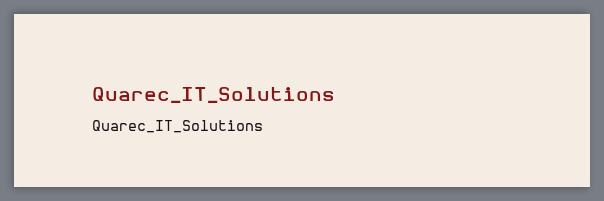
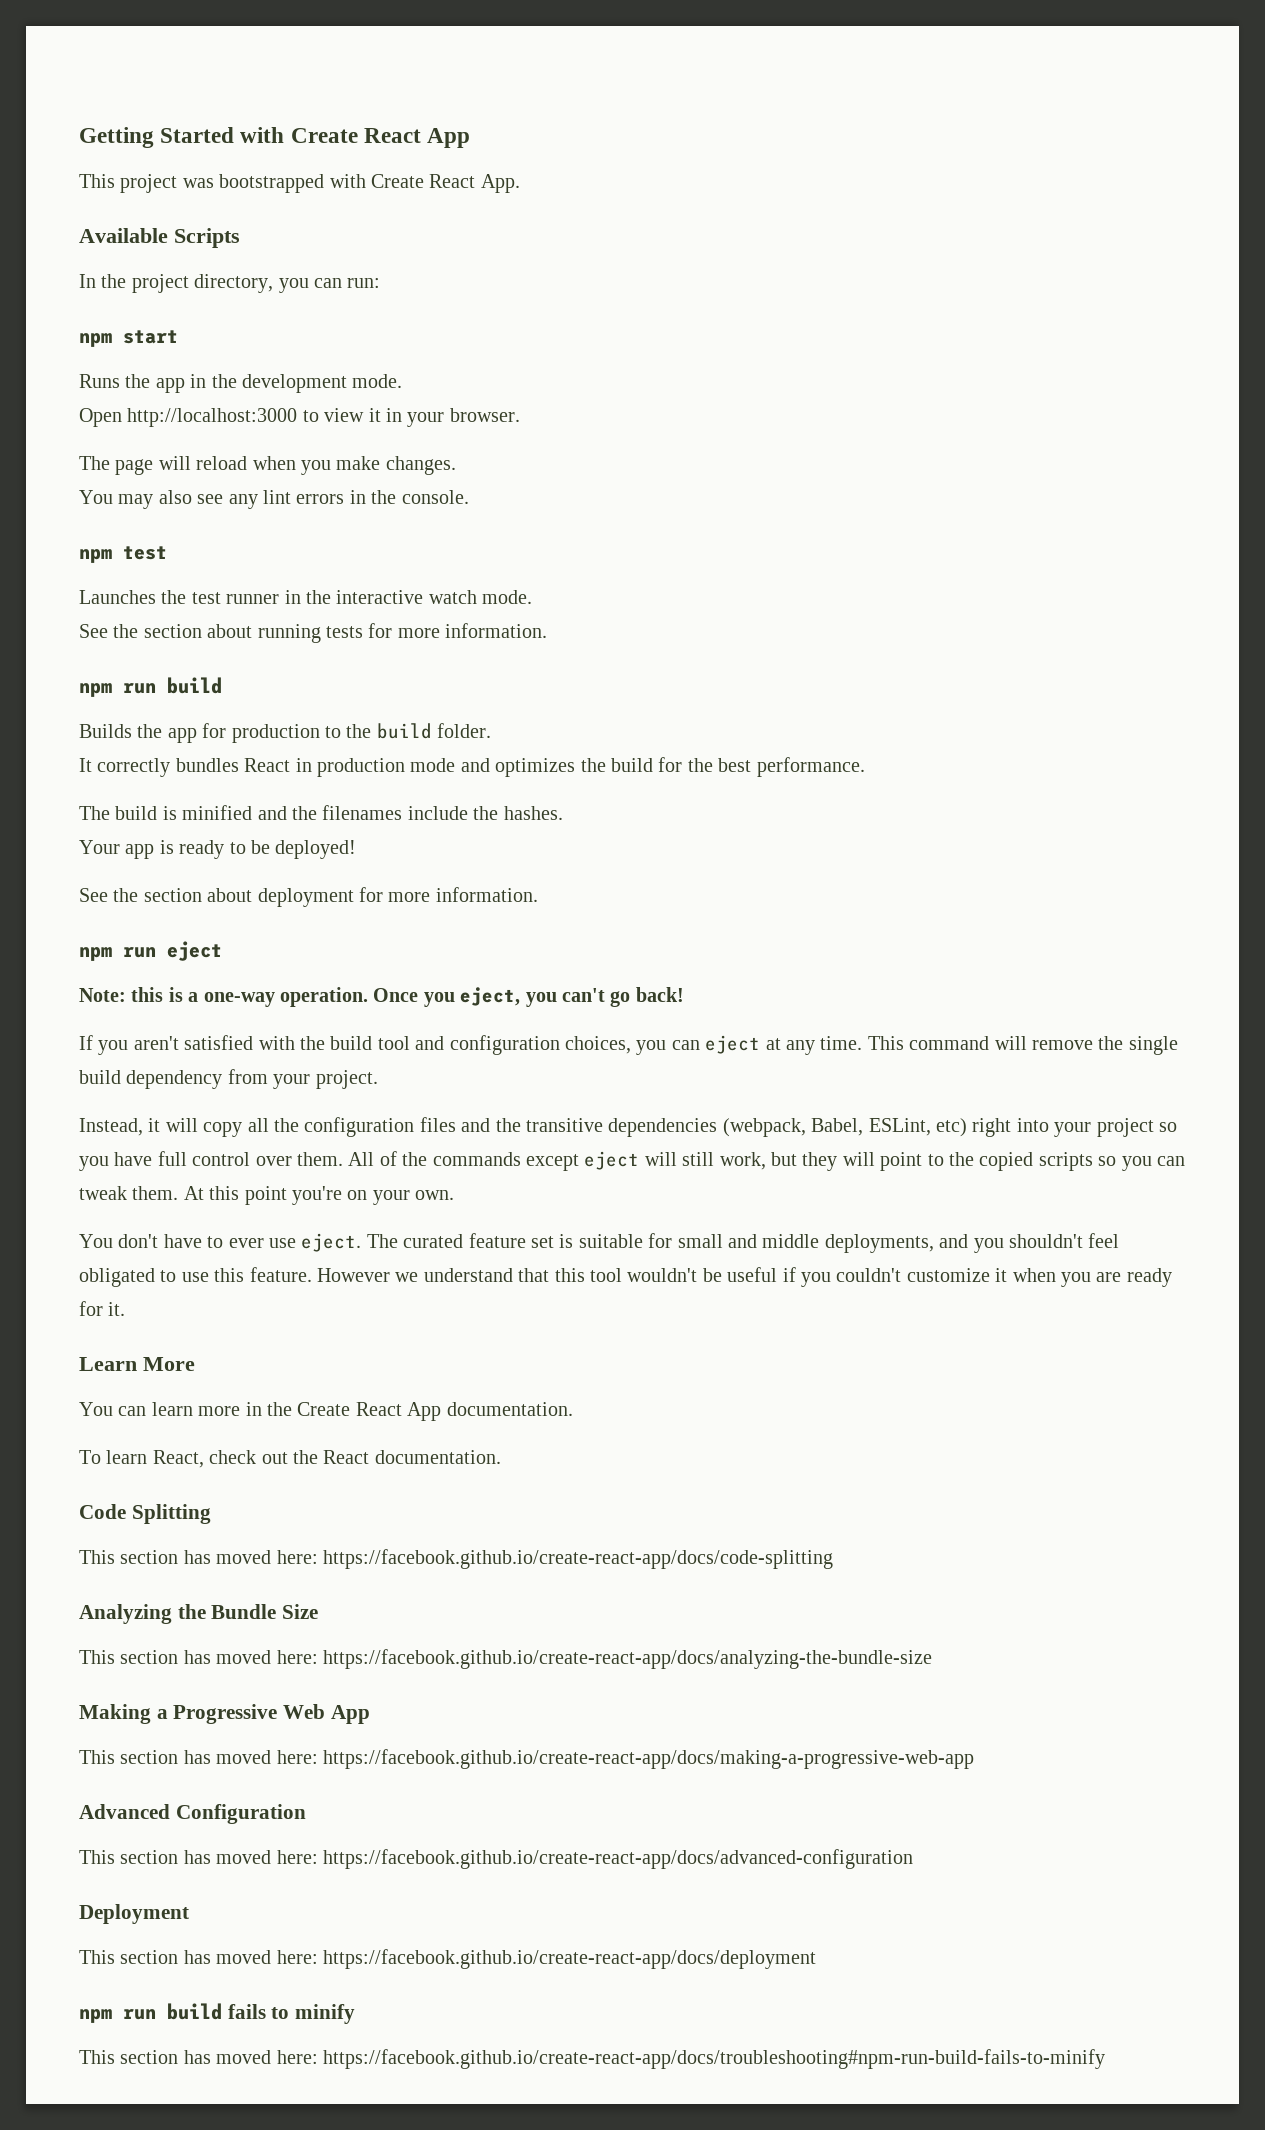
[92,87,335,103] [92,120,263,133] Quarec_IT_Solutions // Quarec_IT_Solutions -> [79,127,471,148] [79,174,520,193] [79,228,240,248] [79,274,381,293] [79,330,178,347] [79,374,403,393] [79,408,520,427] [79,456,456,475] [79,490,469,509] [79,546,167,563] [79,590,533,604] [79,623,548,643] [79,677,222,697] [79,723,492,743] [79,757,865,777] [79,805,563,820] [79,840,357,859] [79,887,538,907] [79,941,222,961] [79,987,684,1007] [79,1035,1178,1055] [79,1069,378,1089] [79,1117,1177,1137] [79,1151,1185,1171] [79,1186,455,1205] [79,1233,1120,1253] [79,1267,1172,1287] [79,1301,126,1316] [79,1357,195,1371] [79,1402,573,1421] [79,1450,501,1468] [79,1504,211,1524] [79,1549,833,1569] [79,1604,319,1624] [79,1649,932,1669] [79,1704,370,1724] [79,1749,974,1769] [79,1804,306,1824] [79,1849,913,1869] [79,1904,189,1924] [79,1949,816,1969] [79,2003,356,2024] [79,2049,1105,2069] Getting Started with Create React App // This project was bootstrapped with Create React App. // Available Scripts // In the project directory, you can run: // npm start // Runs the app in the development mode. // Open http://localhost:3000 to view it in your browser. // The page will reload when you make changes. // You may also see any lint errors in the console. // npm test // Launches the test runner in the interactive watch mode. // See the section about running tests for more information. // npm run build // Builds the app for production to the build folder. // It correctly bundles React in production mode and optimizes the build for the best performance. // The build is minified and the filenames include the hashes. // Your app is ready to be deployed! // See the section about deployment for more information. // npm run eject // Note: this is a one-way operation. Once you eject, you can't go back! // If you aren't satisfied with the build tool and configuration choices, you can eject at any time. This command will remove the single build dependency from your project. // Instead, it will copy all the configuration files and the transitive dependencies (webpack, Babel, ESLint, etc) right into your project so you have full control over them. All of the commands except eject will still work, but they will point to the copied scripts so you can tweak them. At this point you're on your own. // You don't have to ever use eject. The curated feature set is suitable for small and middle deployments, and you shouldn't feel obligated to use this feature. However we understand that this tool wouldn't be useful if you couldn't customize it when you are ready for it. // Learn More // You can learn more in the Create React App documentation. // To learn React, check out the React documentation. // Code Splitting // This section has moved here: https://facebook.github.io/create-react-app/docs/code-splitting // Analyzing the Bundle Size // This section has moved here: https://facebook.github.io/create-react-app/docs/analyzing-the-bundle-size // Making a Progressive Web App // This section has moved here: https://facebook.github.io/create-react-app/docs/making-a-progressive-web-app // Advanced Configuration // This section has moved here: https://facebook.github.io/create-react-app/docs/advanced-configuration // Deployment // This section has moved here: https://facebook.github.io/create-react-app/docs/deployment // npm run build fails to minify // This section has moved here: https://facebook.github.io/create-react-app/docs/troubleshooting#npm-run-build-fails-to-minify

